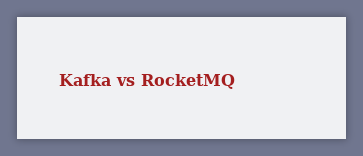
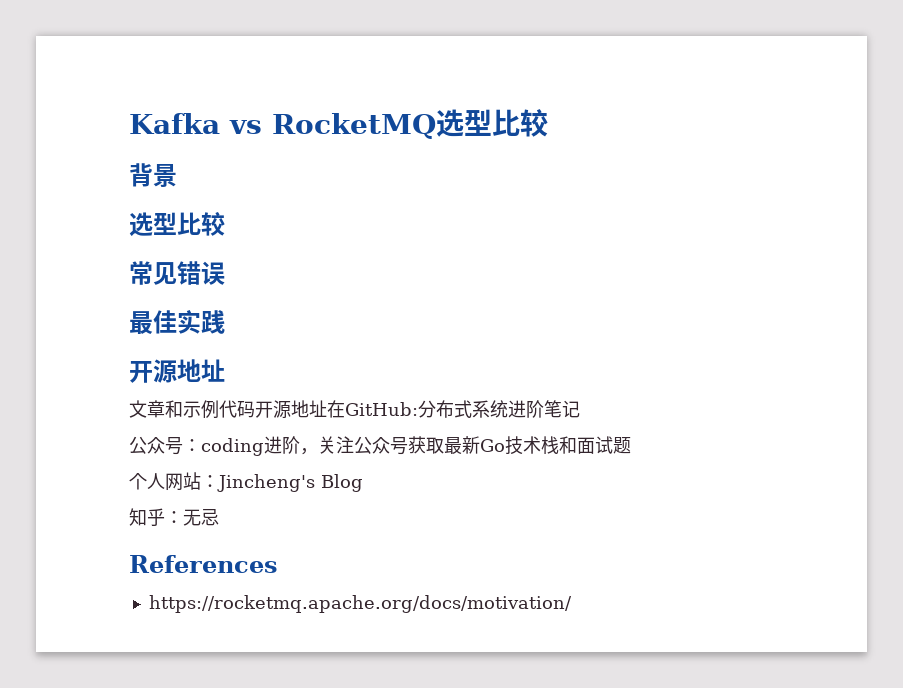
(235, 81) none -> [436,109,548,137] [129,163,177,187] [129,212,225,237] [129,261,225,285] [129,310,225,334] [129,359,225,383] [129,400,580,419] [129,436,631,456] [129,472,363,492] [129,508,219,526] [129,555,278,573] [148,595,572,613] 选型比较 // 背景 // 选型比较 // 常见错误 // 最佳实践 // 开源地址 // 文章和示例代码开源地址在GitHub:分布式系统进阶笔记 // 公众号：coding进阶，关注公众号获取最新Go技术栈和面试题 // 个人网站：Jincheng's Blog // 知乎：无忌 // References // https://rocketmq.apache.org/docs/motivation/

